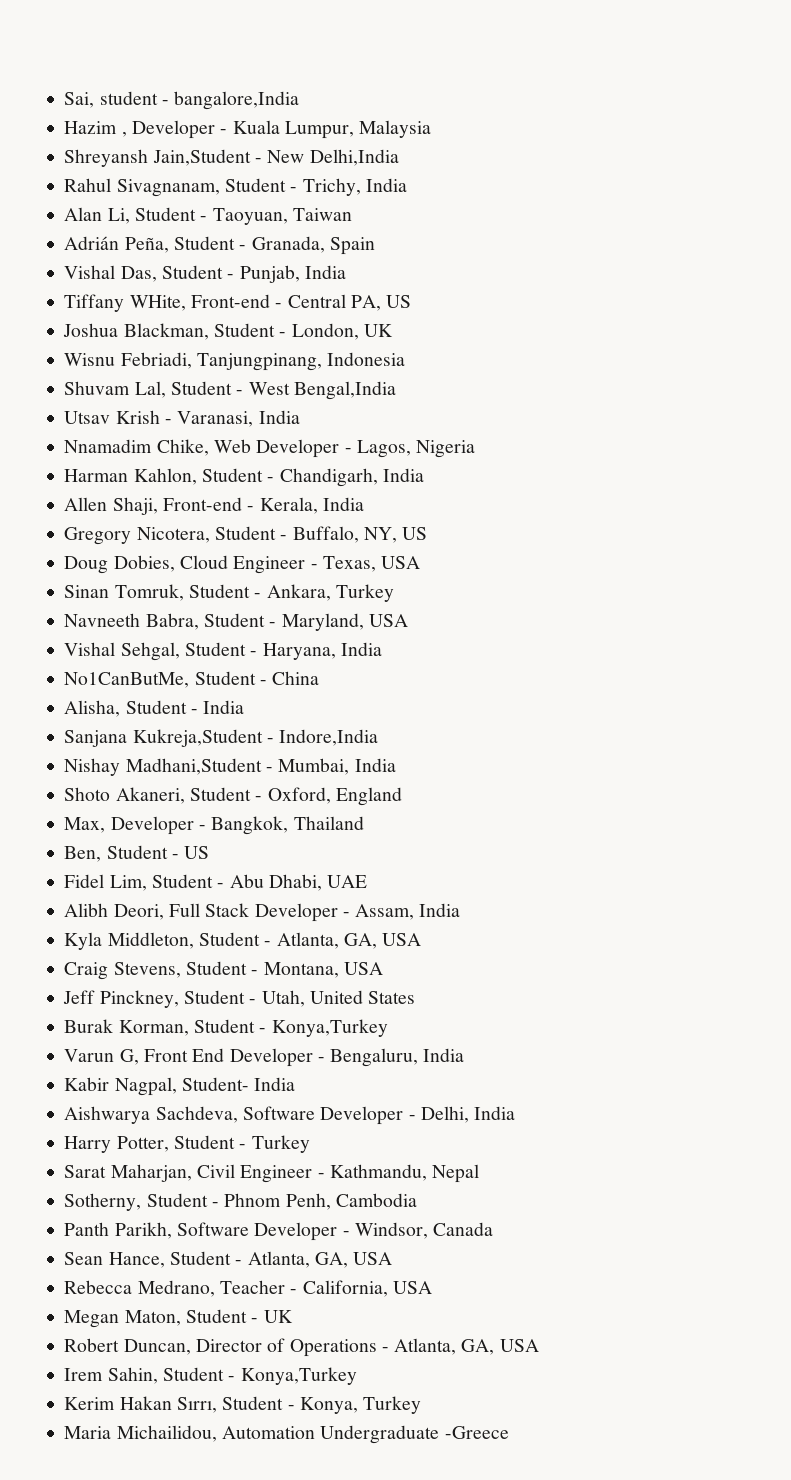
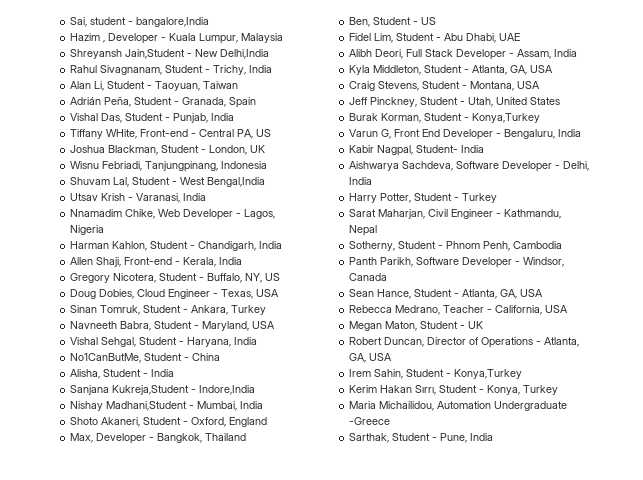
(509, 1432) none -> [349,433,494,443] // Sarthak, Student - Pune, India

